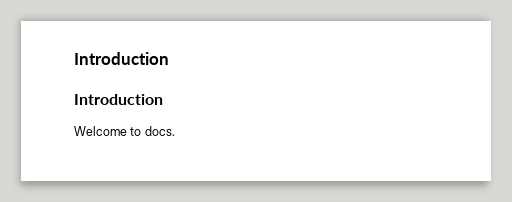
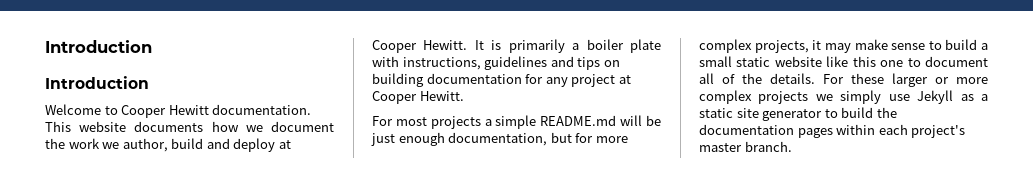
[144,126,175,136] docs. -> [121,104,312,118] [45,121,334,132] [45,138,291,152] [372,39,661,53] [372,56,620,70] [372,73,631,87] [372,91,464,104] [372,115,661,129] [371,132,628,146] [699,39,988,53] [699,56,988,67] [699,73,988,87] [699,90,988,104] [699,107,897,121] [699,124,966,138] [699,141,792,152] Cooper Hewitt documentation. This website documents how we document the work we author, build and deploy at Cooper Hewitt. It is primarily a boiler plate with instructions, guidelines and tips on building documentation for any project at Cooper Hewitt. // For most projects a simple README.md will be just enough documentation, but for more complex projects, it may make sense to build a small static website like this one to document all of the details. For these larger or more complex projects we simply use Jekyll as a static site generator to build the documentation pages within each project's master branch.

